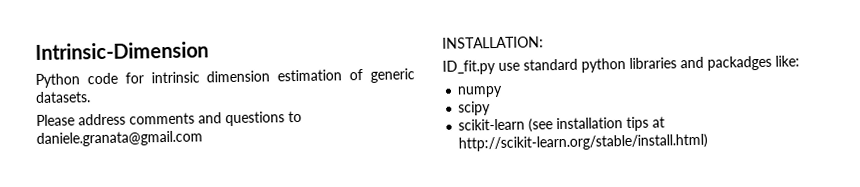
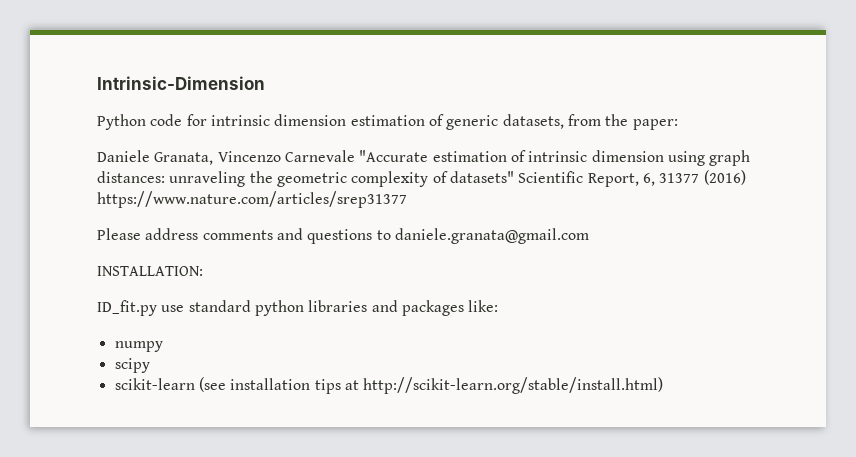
[35,91,91,103] datasets. -> [502,114,678,130] [97,150,751,166] [97,170,746,187] [97,191,407,208] datasets, from the paper: // Daniele Granata, Vincenzo Carnevale "Accurate estimation of intrinsic dimension using graph distances: unraveling the geometric complexity of datasets" Scientific Report, 6, 31377 (2016) https://www.nature.com/articles/srep31377
[707,55,772,71] packadges -> [401,300,464,316] packages

